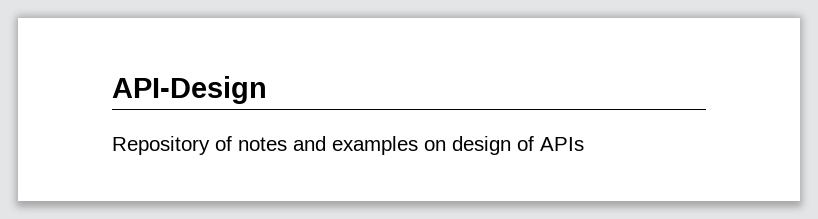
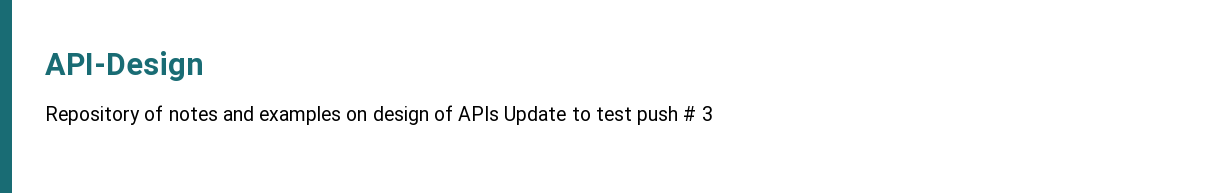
(584, 144) none -> [504,106,713,125] Update to test push # 3

